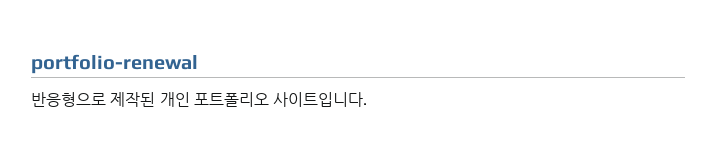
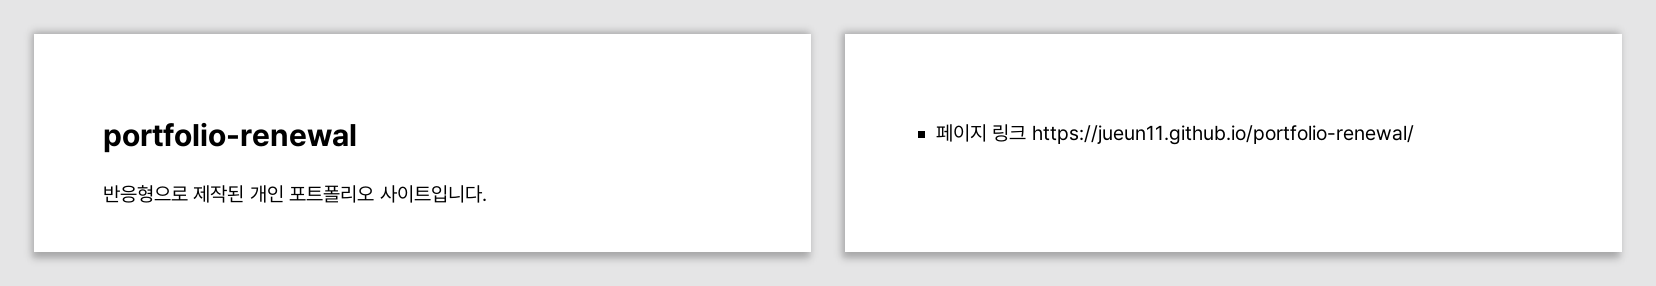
(368, 99) none -> [936,124,1414,145] // 페이지 링크 https://jueun11.github.io/portfolio-renewal/

